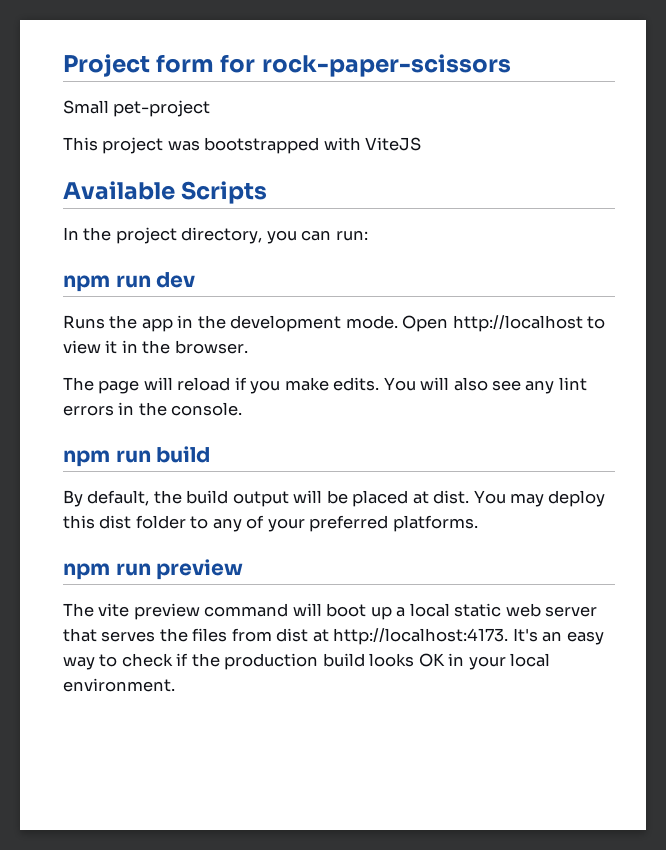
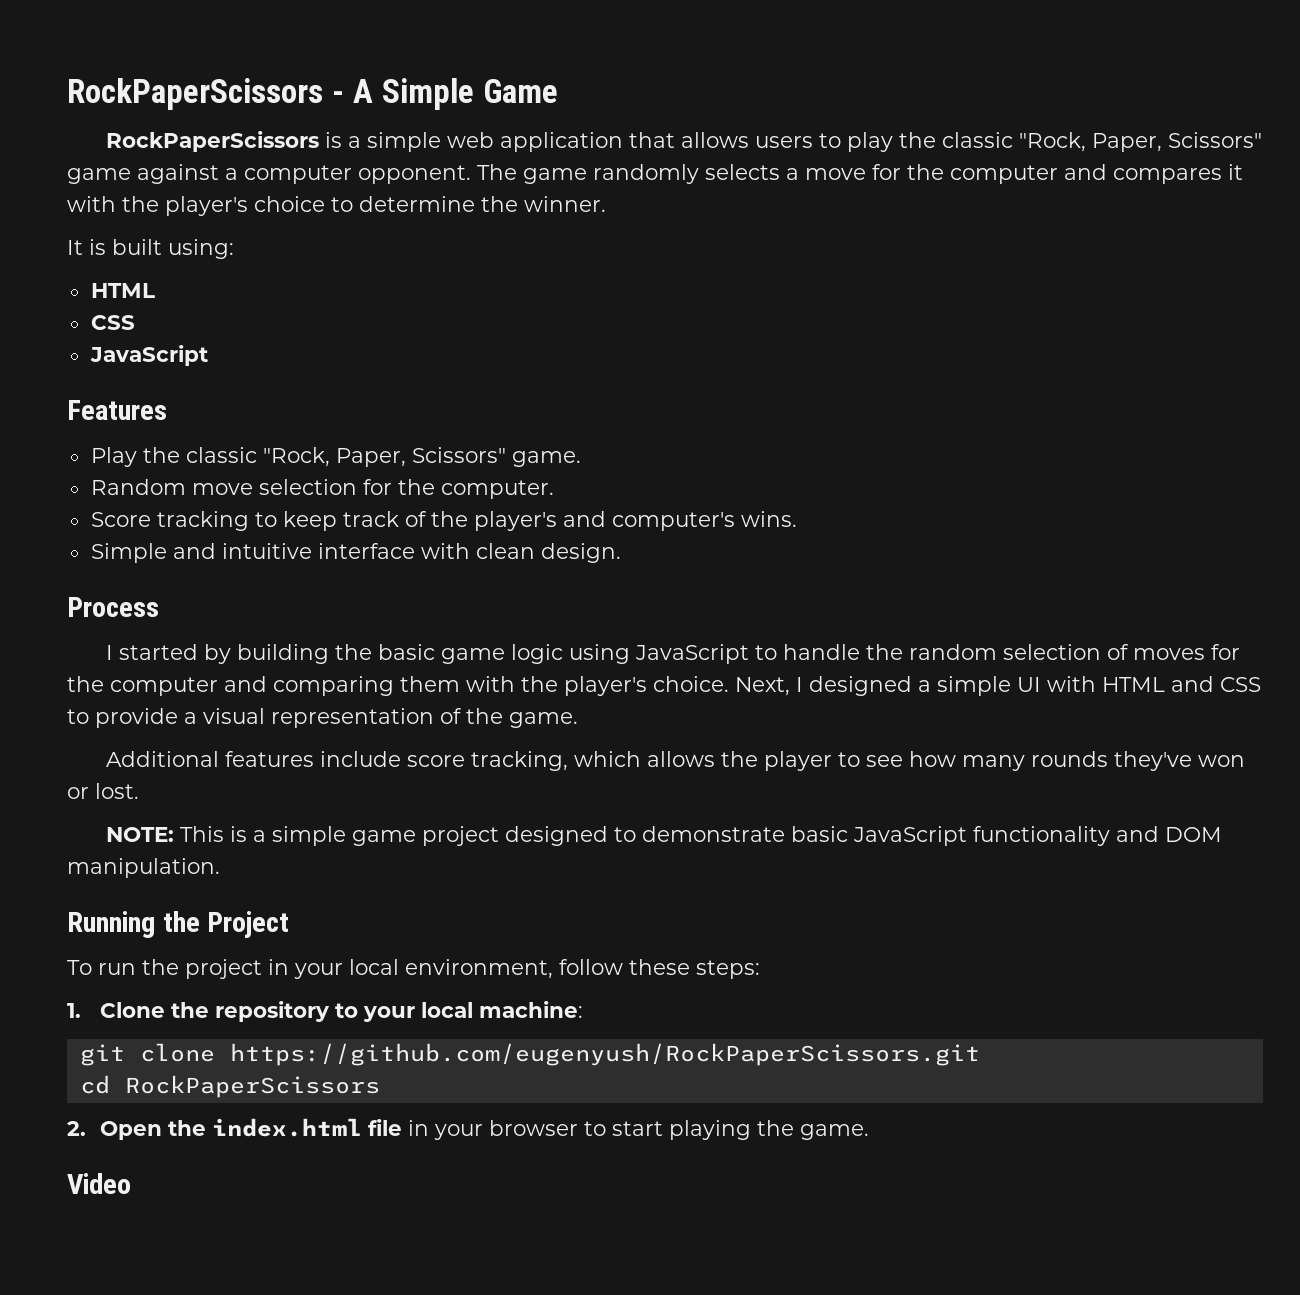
[63,54,511,77] [63,100,211,117] [63,137,422,154] [63,181,268,204] [63,227,368,244] [63,272,196,292] [63,315,606,332] [63,340,248,354] [63,377,587,394] [63,402,243,416] [63,446,211,467] [63,490,606,507] [63,515,478,532] [63,559,244,580] [63,603,598,620] [63,628,604,645] [63,653,551,670] [63,678,175,692] Project form for rock-paper-scissors // Small pet-project // This project was bootstrapped with ViteJS // Available Scripts // In the project directory, you can run: // npm run dev // Runs the app in the development mode. Open http://localhost to view it in the browser. // The page will reload if you make edits. You will also see any lint errors in the console. // npm run build // By default, the build output will be placed at dist. You may deploy this dist folder to any of your preferred platforms. // npm run preview // The vite preview command will boot up a local static web server that serves the files from dist at http://localhost:4173. It's an easy way to check if the production build looks OK in your local environment. -> [67,78,558,110] [106,131,1263,152] [67,164,1243,184] [67,196,606,216] [67,239,234,259] [90,283,155,298] [90,315,135,330] [89,345,208,366] [67,400,167,420] [90,447,581,467] [90,479,554,499] [90,511,797,531] [90,543,621,563] [67,597,159,617] [106,644,1241,664] [67,676,1261,696] [67,708,578,728] [106,751,1246,771] [67,783,139,799] [106,826,1223,846] [67,858,220,878] [67,911,290,938] [67,959,760,979] [67,1001,584,1022] [79,1043,980,1066] [79,1075,380,1098] [67,1118,870,1140] [67,1173,131,1194] RockPaperScissors - A Simple Game // RockPaperScissors is a simple web application that allows users to play the classic "Rock, Paper, Scissors" game against a computer opponent. The game randomly selects a move for the computer and compares it with the player's choice to determine the winner. // It is built using: // HTML // CSS // JavaScript // Features // Play the classic "Rock, Paper, Scissors" game. // Random move selection for the computer. // Score tracking to keep track of the player's and computer's wins. // Simple and intuitive interface with clean design. // Process // I started by building the basic game logic using JavaScript to handle the random selection of moves for the computer and comparing them with the player's choice. Next, I designed a simple UI with HTML and CSS to provide a visual representation of the game. // Additional features include score tracking, which allows the player to see how many rounds they've won or lost. // NOTE: This is a simple game project designed to demonstrate basic JavaScript functionality and DOM manipulation. // Running the Project // To run the project in your local environment, follow these steps: // 1. Clone the repository to your local machine: // git clone https://github.com/eugenyush/RockPaperScissors.git // cd RockPaperScissors // 2. Open the index.html file in your browser to start playing the game. // Video

